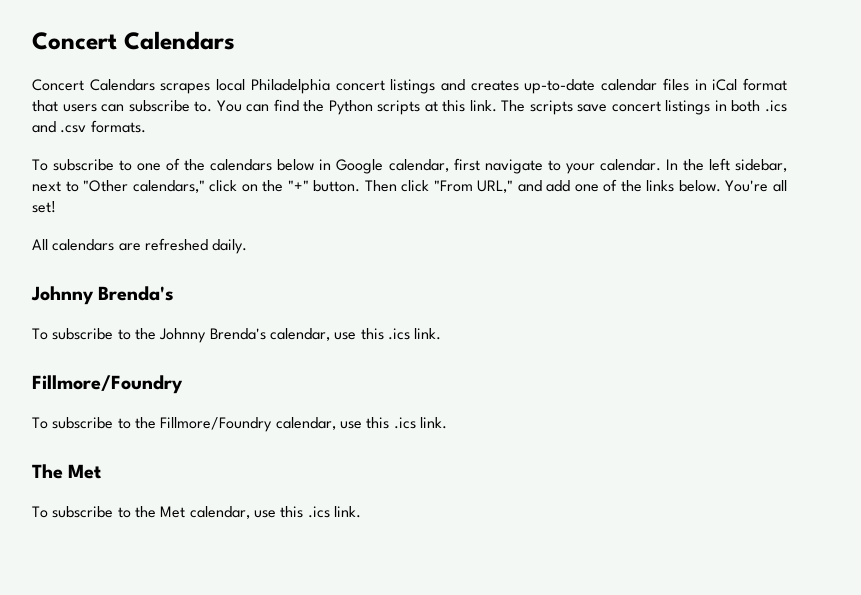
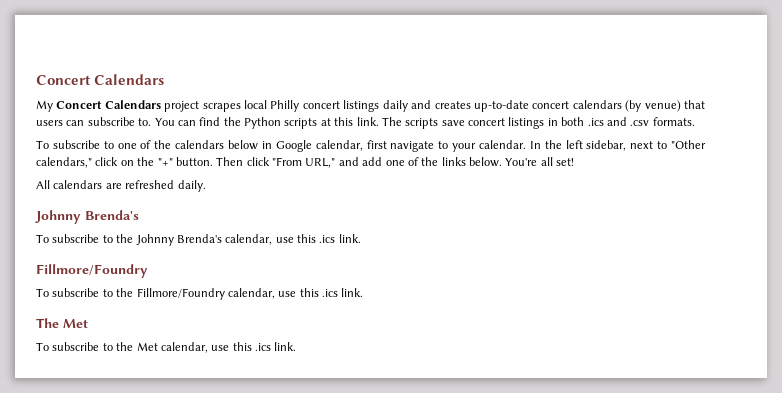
[32,79,155,91] Concert Calendars -> [36,100,200,112] My Concert Calendars project
[250,79,436,94] Philadelphia concert listings -> [270,100,408,112] Philly concert listings daily
[601,78,787,91] calendar files in iCal format -> [532,100,681,112] concert calendars (by venue)

